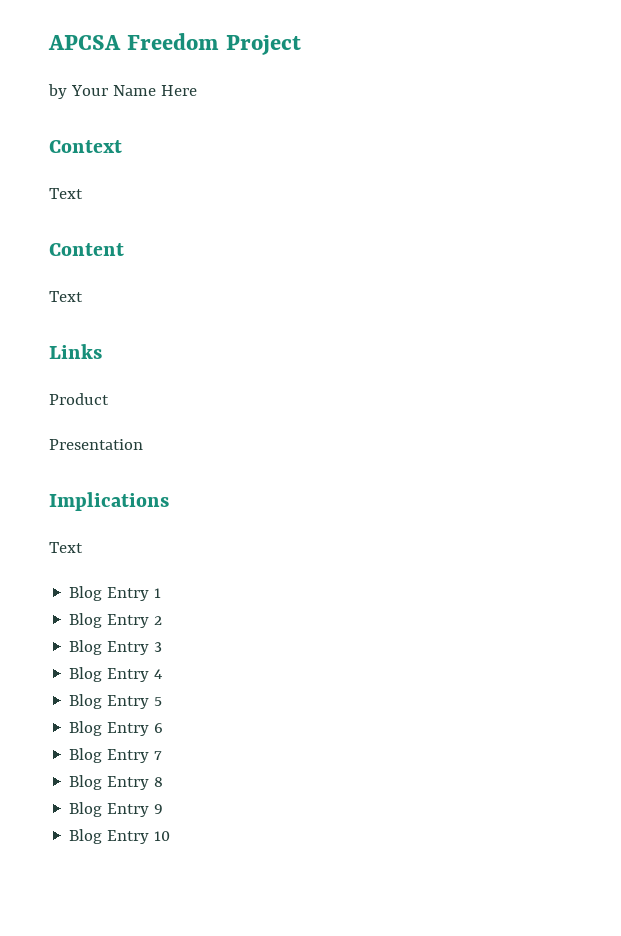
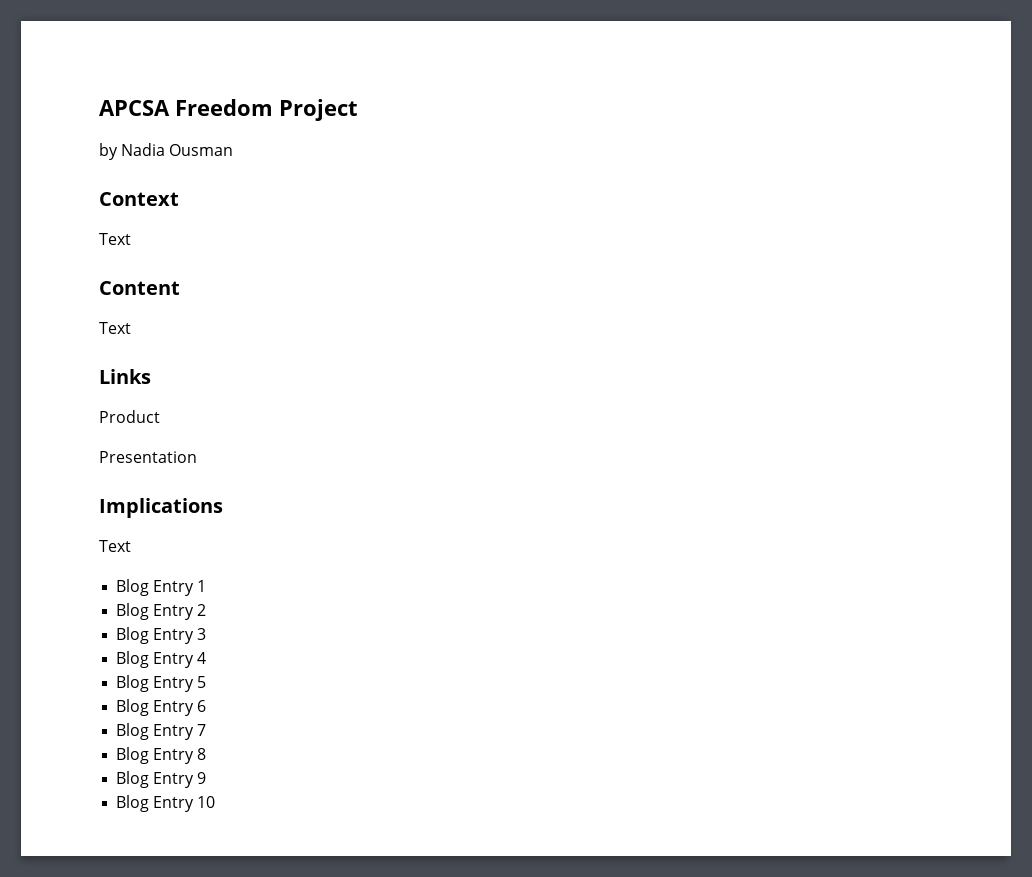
[70,85,197,96] Your Name Here -> [121,143,234,156] Nadia Ousman

